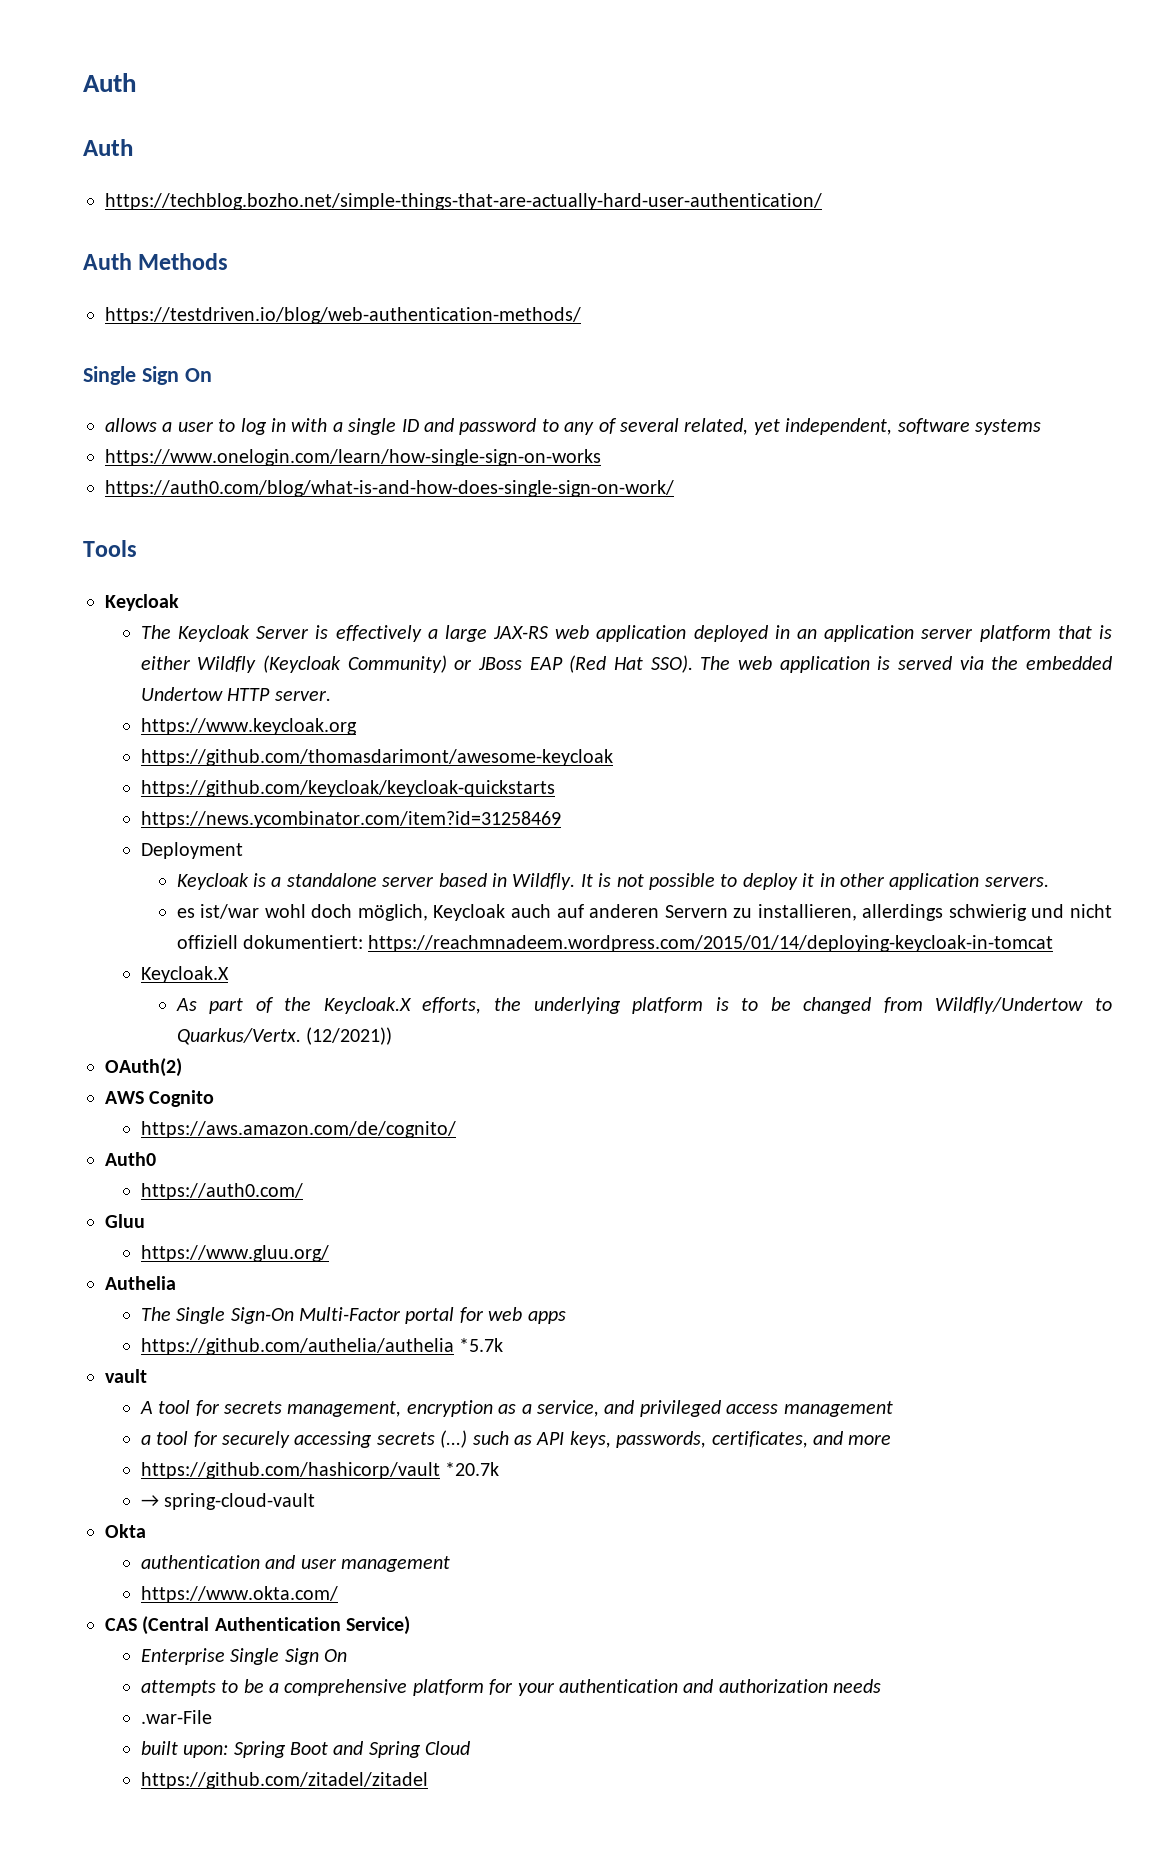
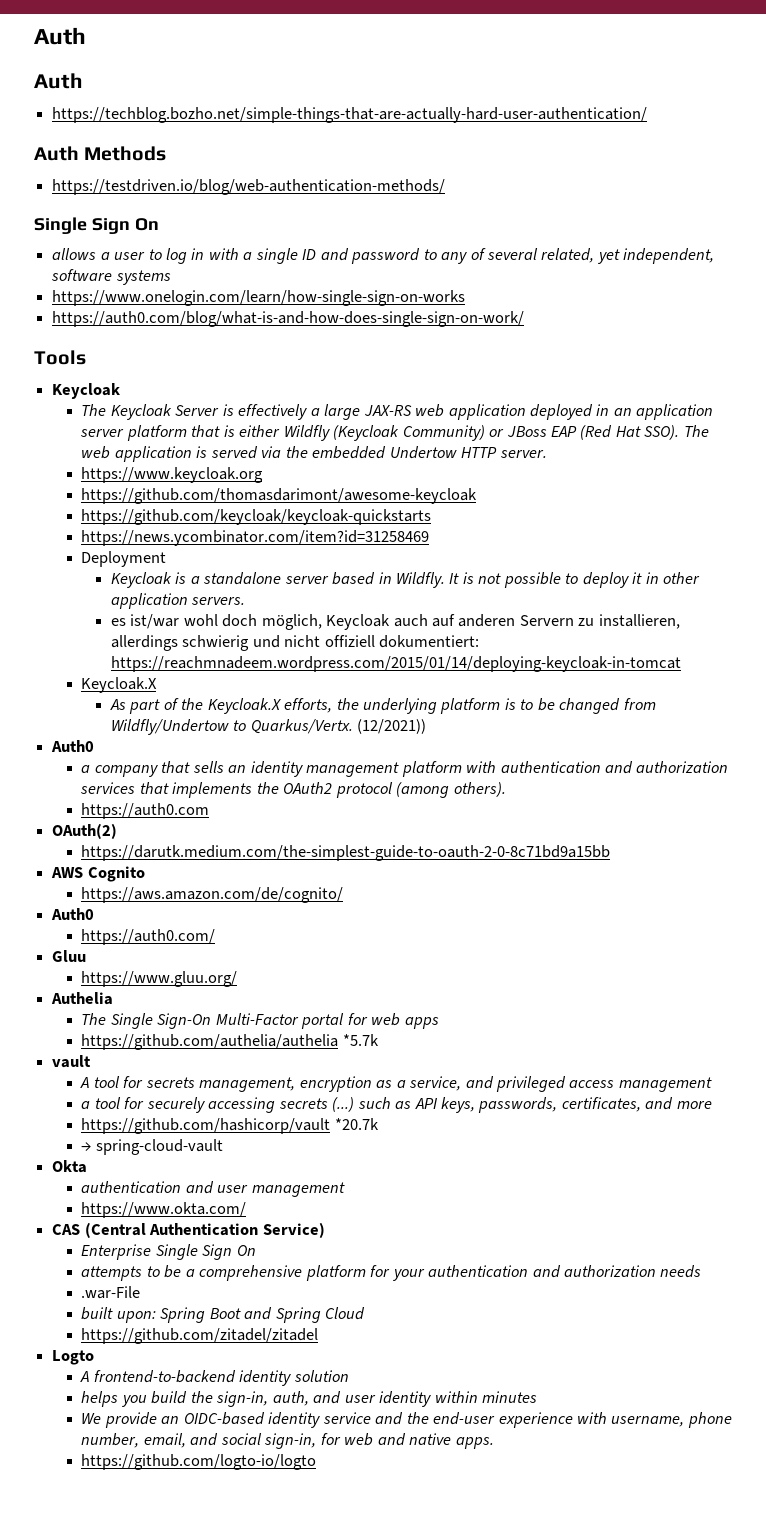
(392, 1036) none -> [51,740,95,752] [81,761,729,777] [80,782,506,798] [81,803,210,819] // Auth0 // a company that sells an identity management platform with authentication and authorization services that implements the OAuth2 protocol (among others). // https://auth0.com
(182, 1067) none -> [81,845,611,861] // https://darutk.medium.com/the-simplest-guide-to-oauth-2-0-8c71bd9a15bb
(428, 1780) none -> [52,1350,95,1365] [80,1370,349,1386] [81,1391,538,1407] [81,1412,732,1428] [81,1433,494,1449] [81,1454,317,1470] // Logto // A frontend-to-backend identity solution // helps you build the sign-in, auth, and user identity within minutes // We provide an OIDC-based identity service and the end-user experience with username, phone number, email, and social sign-in, for web and native apps. // https://github.com/logto-io/logto

